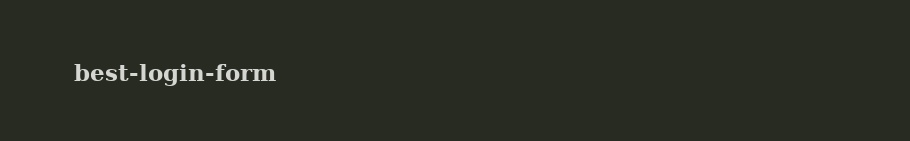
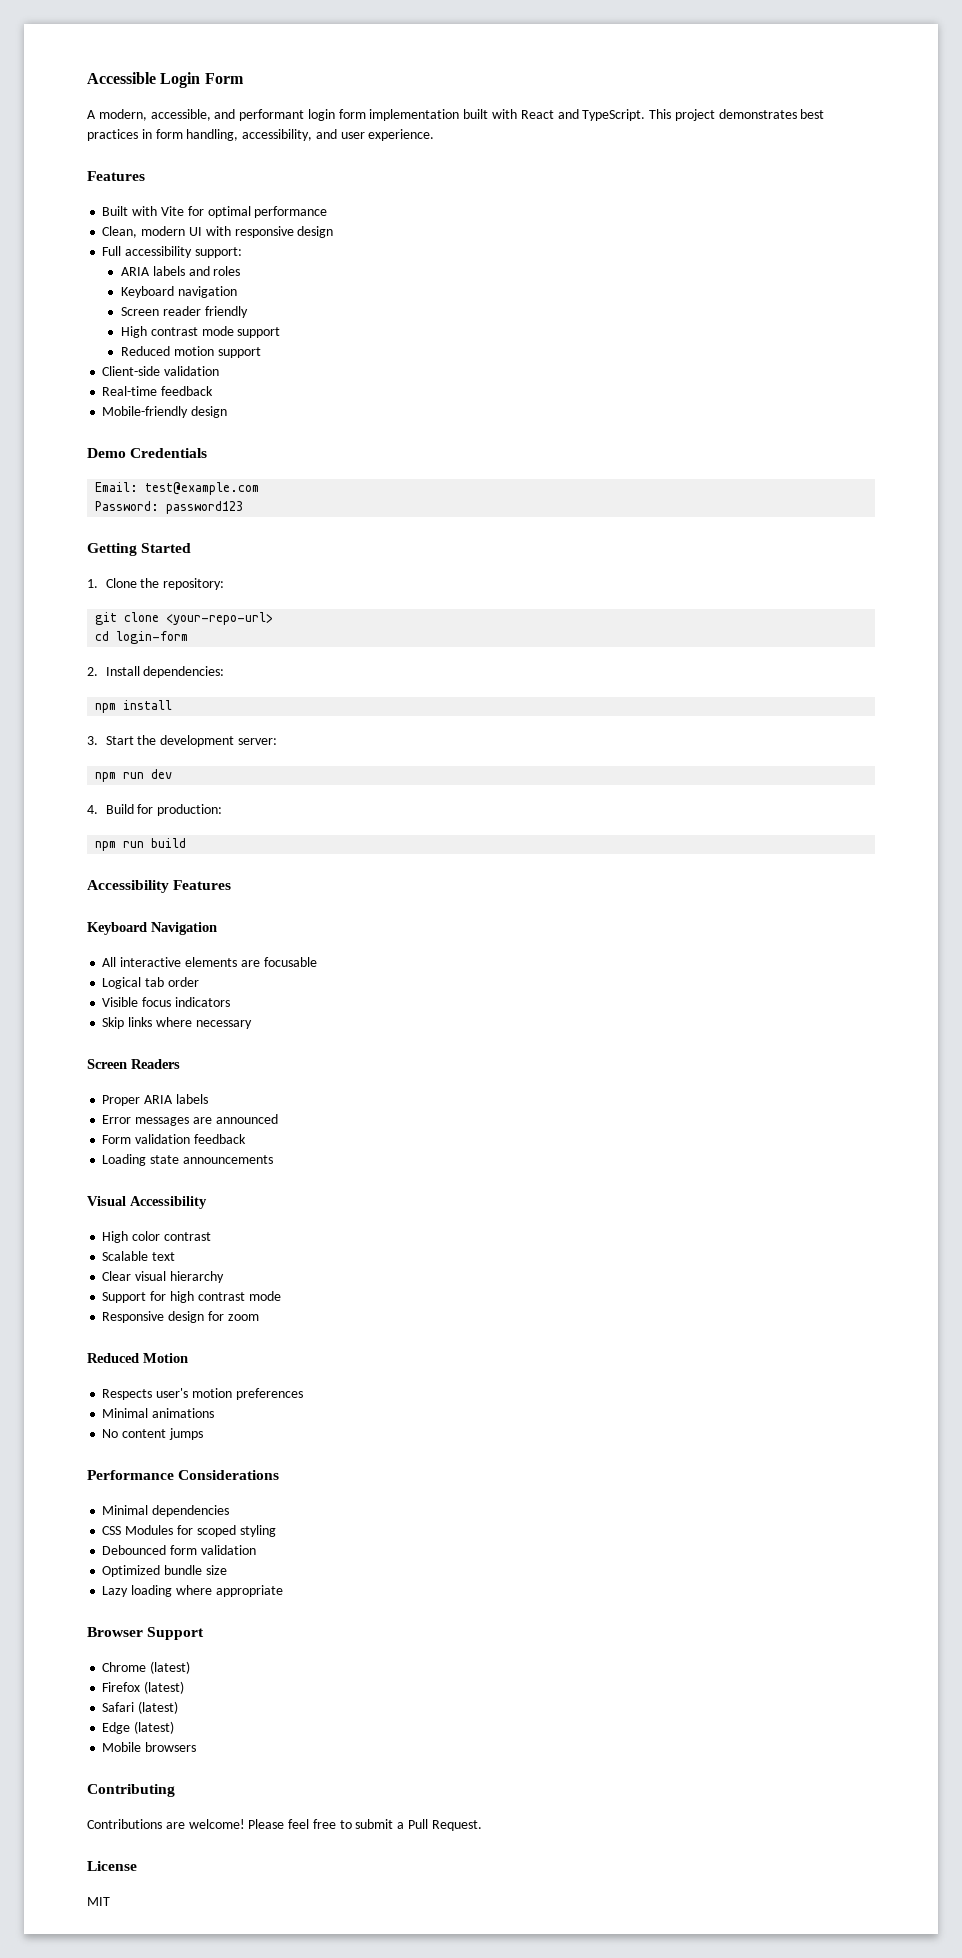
[74,64,276,86] best-login-form -> [87,72,244,88] [87,109,825,121] [87,129,435,141] [87,171,145,181] [102,206,328,218] [102,226,334,238] [102,246,242,258] [120,266,241,276] [120,286,237,298] [120,306,248,318] [120,326,281,338] [120,346,261,358] [102,366,220,376] [102,386,214,396] [102,406,228,418] [87,448,208,458] [95,482,260,495] [95,501,244,514] [87,543,192,556] [87,578,225,590] [95,612,274,625] [95,631,189,644] [87,666,225,678] [95,700,173,713] [87,735,277,747] [95,769,173,782] [87,804,223,816] [95,838,187,851] [87,880,232,893] [87,922,217,935] [102,957,317,967] [102,977,199,989] [102,997,230,1007] [102,1017,252,1029] [87,1059,180,1069] [102,1094,208,1106] [102,1114,278,1126] [102,1134,246,1144] [102,1154,273,1166] [87,1196,207,1209] [102,1231,211,1243] [102,1251,176,1261] [102,1271,224,1283] [102,1291,281,1303] [102,1311,259,1323] [87,1353,188,1363] [102,1388,303,1400] [102,1408,215,1418] [102,1428,203,1440] [87,1470,280,1480] [102,1505,230,1517] [102,1525,276,1537] [102,1545,256,1555] [102,1565,227,1577] [102,1585,283,1597] [87,1627,205,1640] [102,1661,191,1674] [102,1681,185,1694] [102,1701,179,1714] [102,1721,175,1734] [102,1742,197,1752] [87,1784,175,1797] [87,1819,482,1831] [87,1861,137,1871] [87,1897,110,1906] Accessible Login Form // A modern, accessible, and performant login form implementation built with React and TypeScript. This project demonstrates best practices in form handling, accessibility, and user experience. // Features // Built with Vite for optimal performance // Clean, modern UI with responsive design // Full accessibility support: // ARIA labels and roles // Keyboard navigation // Screen reader friendly // High contrast mode support // Reduced motion support // Client-side validation // Real-time feedback // Mobile-friendly design // Demo Credentials // Email: test@example.com // Password: password123 // Getting Started // 1. Clone the repository: // git clone <your-repo-url> // cd login-form // 2. Install dependencies: // npm install // 3. Start the development server: // npm run dev // 4. Build for production: // npm run build // Accessibility Features // Keyboard Navigation // All interactive elements are focusable // Logical tab order // Visible focus indicators // Skip links where necessary // Screen Readers // Proper ARIA labels // Error messages are announced // Form validation feedback // Loading state announcements // Visual Accessibility // High color contrast // Scalable text // Clear visual hierarchy // Support for high contrast mode // Responsive design for zoom // Reduced Motion // Respects user's motion preferences // Minimal animations // No content jumps // Performance Considerations // Minimal dependencies // CSS Modules for scoped styling // Debounced form validation // Optimized bundle size // Lazy loading where appropriate // Browser Support // Chrome (latest) // Firefox (latest) // Safari (latest) // Edge (latest) // Mobile browsers // Contributing // Contributions are welcome! Please feel free to submit a Pull Request. // License // MIT

